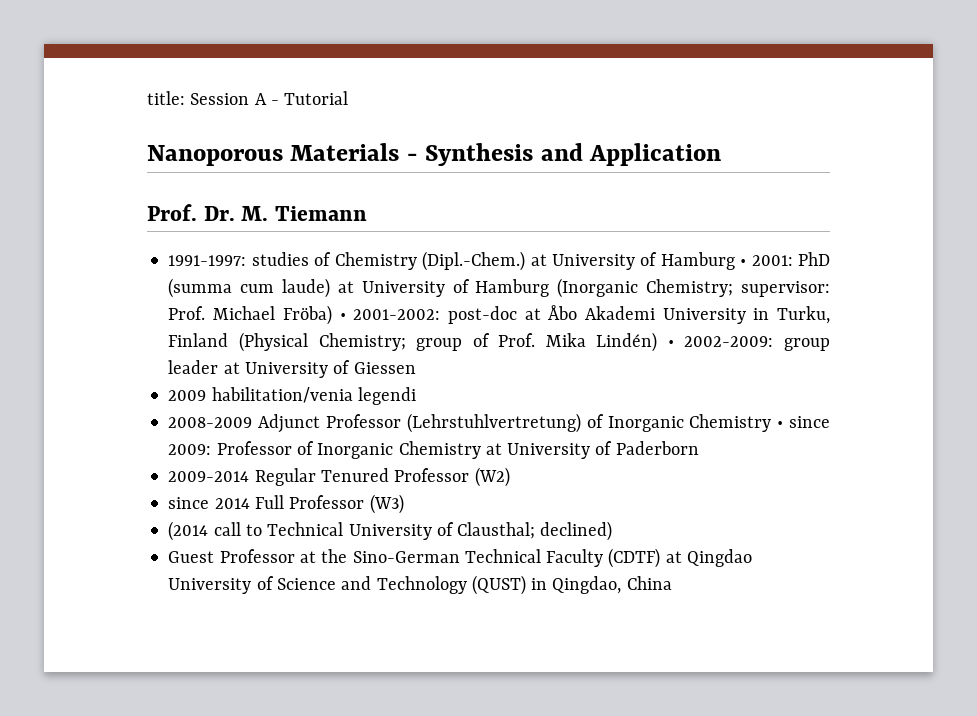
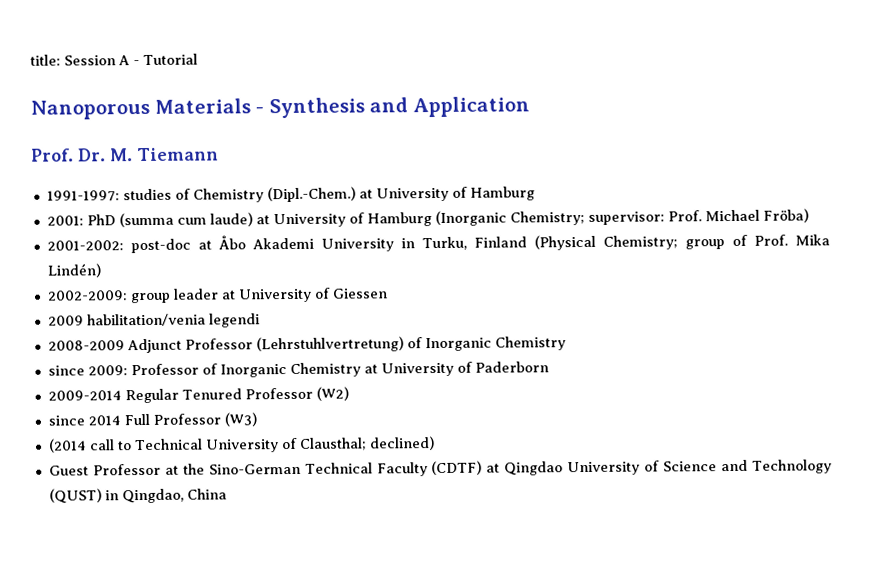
[740,259,747,266] • -> (535, 193) //
[339,313,346,320] • -> (809, 215) //
[667,340,674,347] • -> (101, 270) //
[777,421,784,428] • -> (566, 343) //

